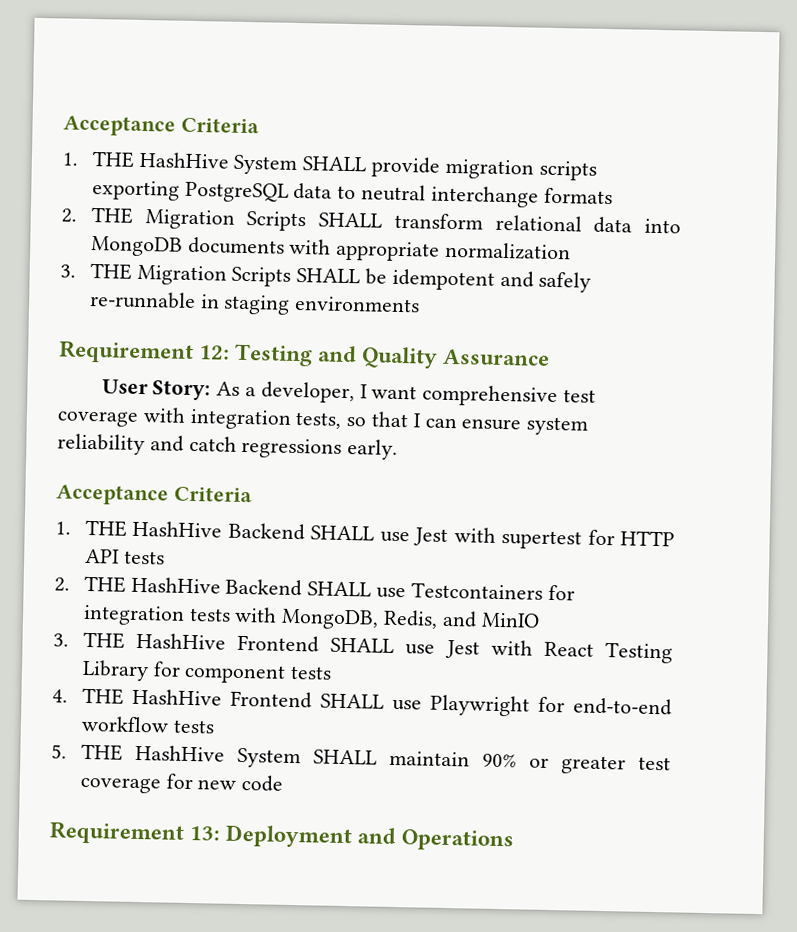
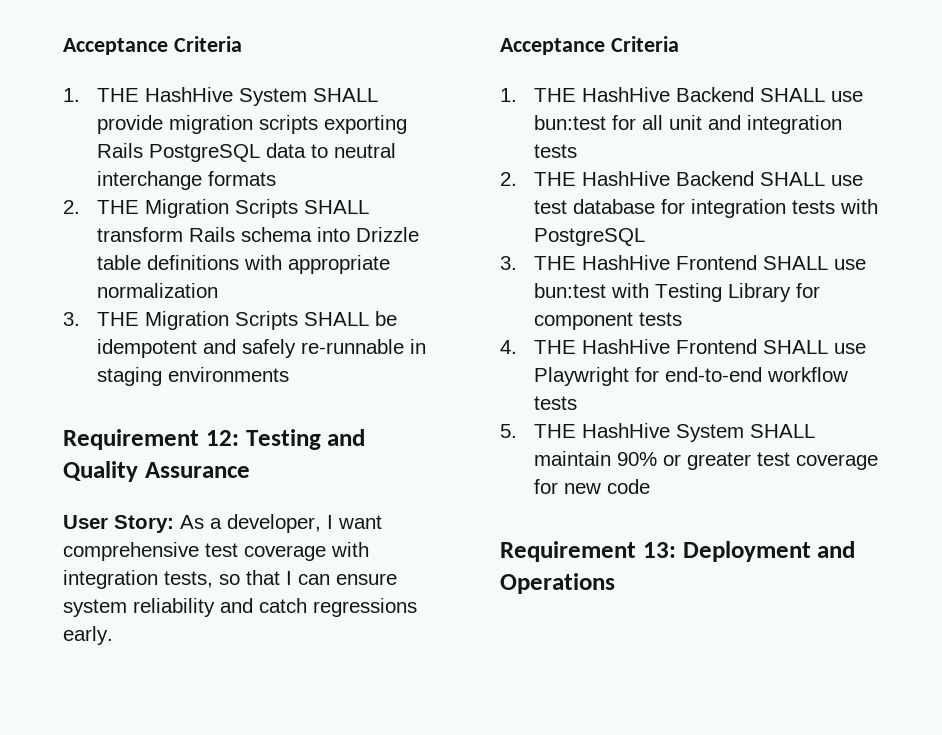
(180, 190) none -> [96,143,143,158] Rails
[494,214,681,234] [90,235,285,257] relational data into MongoDB documents -> [188,227,419,242] [96,255,239,270] Rails schema into Drizzle table definitions
[413,527,675,550] [84,548,120,564] Jest with supertest for HTTP API -> [533,115,842,134] bun:test for all unit and integration
[410,582,543,600] Testcontainers -> [533,199,655,214] test database
[281,608,540,630] MongoDB, Redis, and MinIO -> [533,228,645,246] PostgreSQL
[444,639,594,659] Jest with React -> [533,283,649,298] bun:test with

